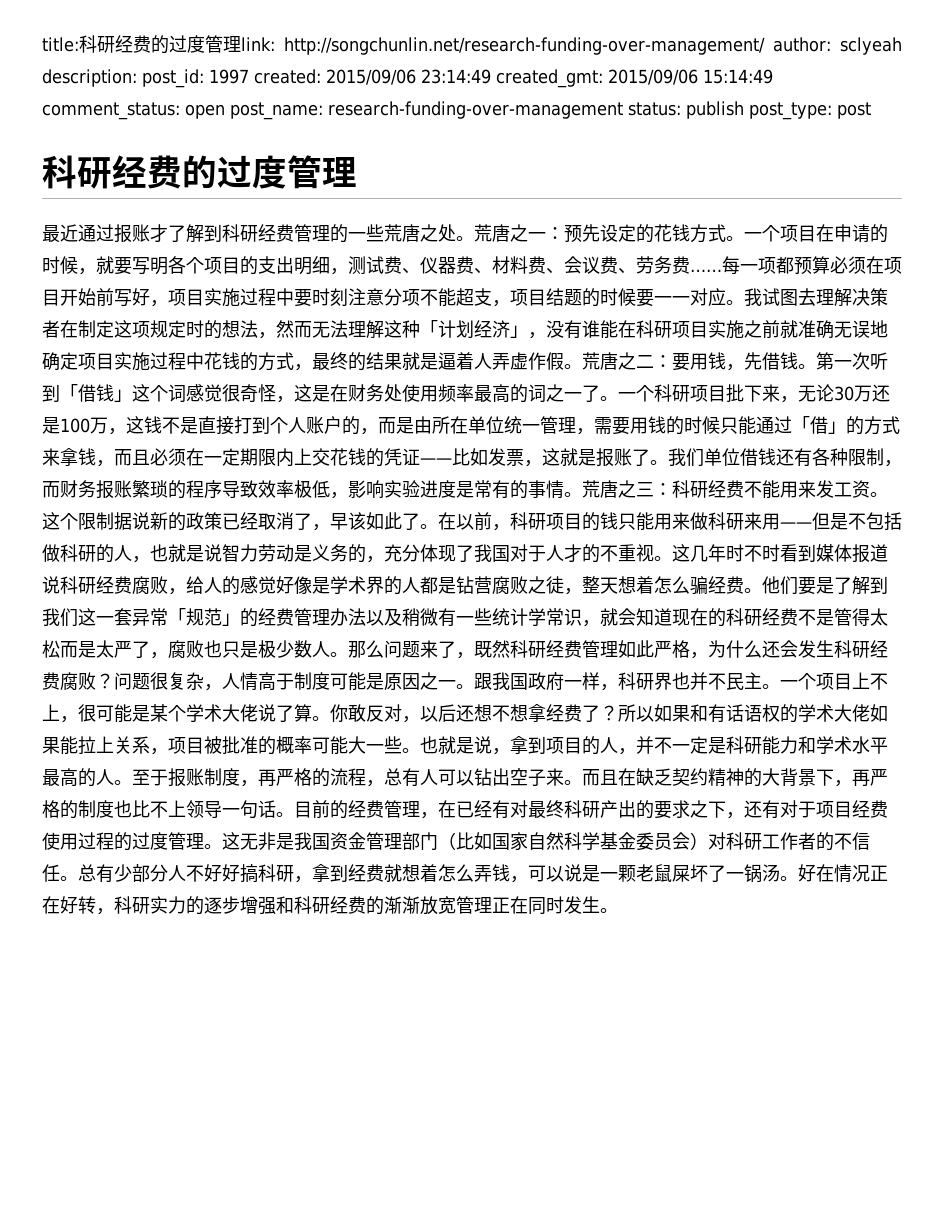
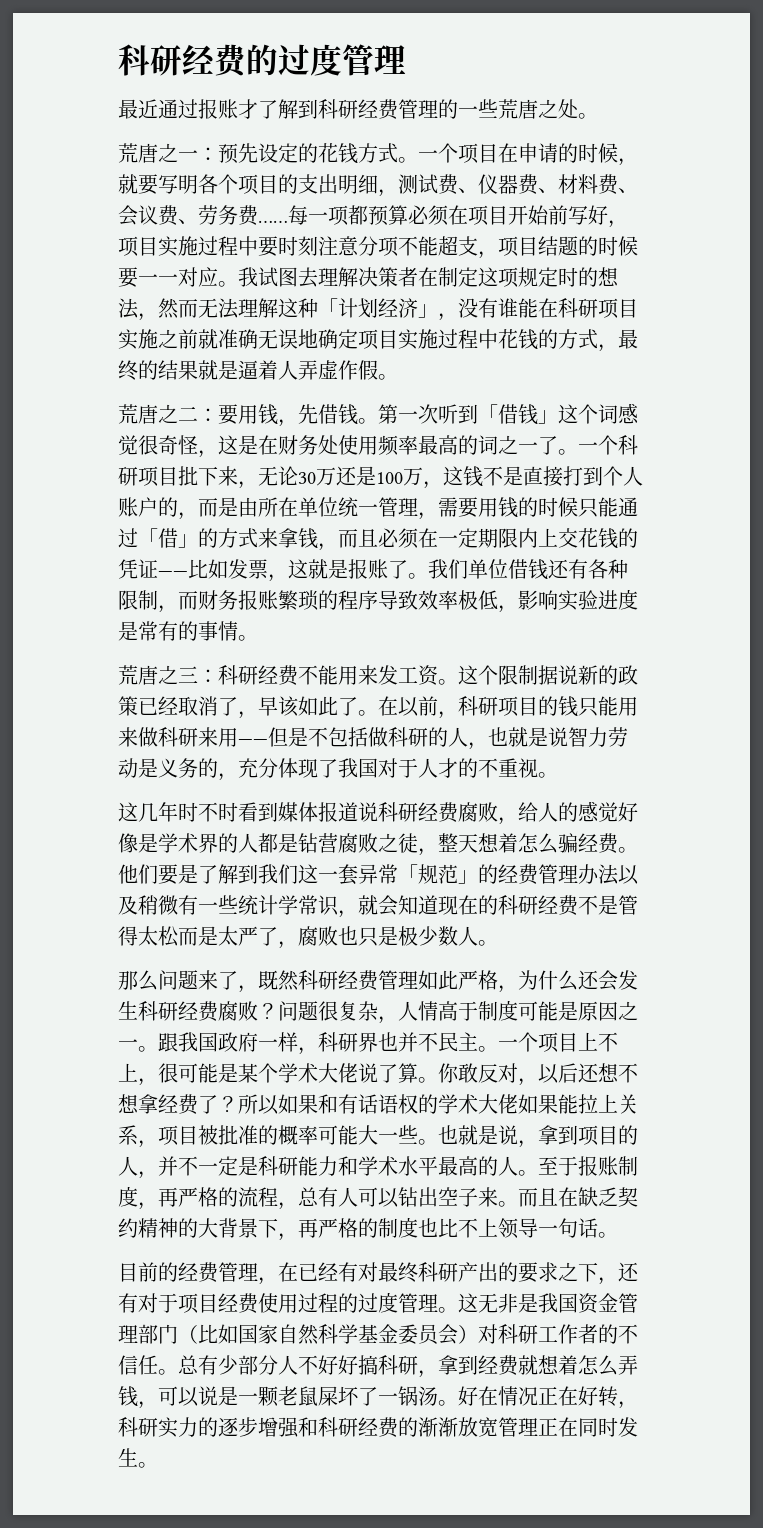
[42,35,903,55] [42,69,773,88] [42,101,871,120] title:科研经费的过度管理link: http://songchunlin.net/research-funding-over-management/ author: sclyeah description: post_id: 1997 created: 2015/09/06 23:14:49 created_gmt: 2015/09/06 15:14:49 comment_status: open post_name: research-funding-over-management status: publish post_type: post // -> (118, 60) none
(474, 238) none -> (598, 116) //
(582, 366) none -> (398, 377) //
(582, 494) none -> (258, 638) //
(672, 558) none -> (558, 775) //
(348, 654) none -> (498, 943) //
(294, 814) none -> (618, 1235) //

